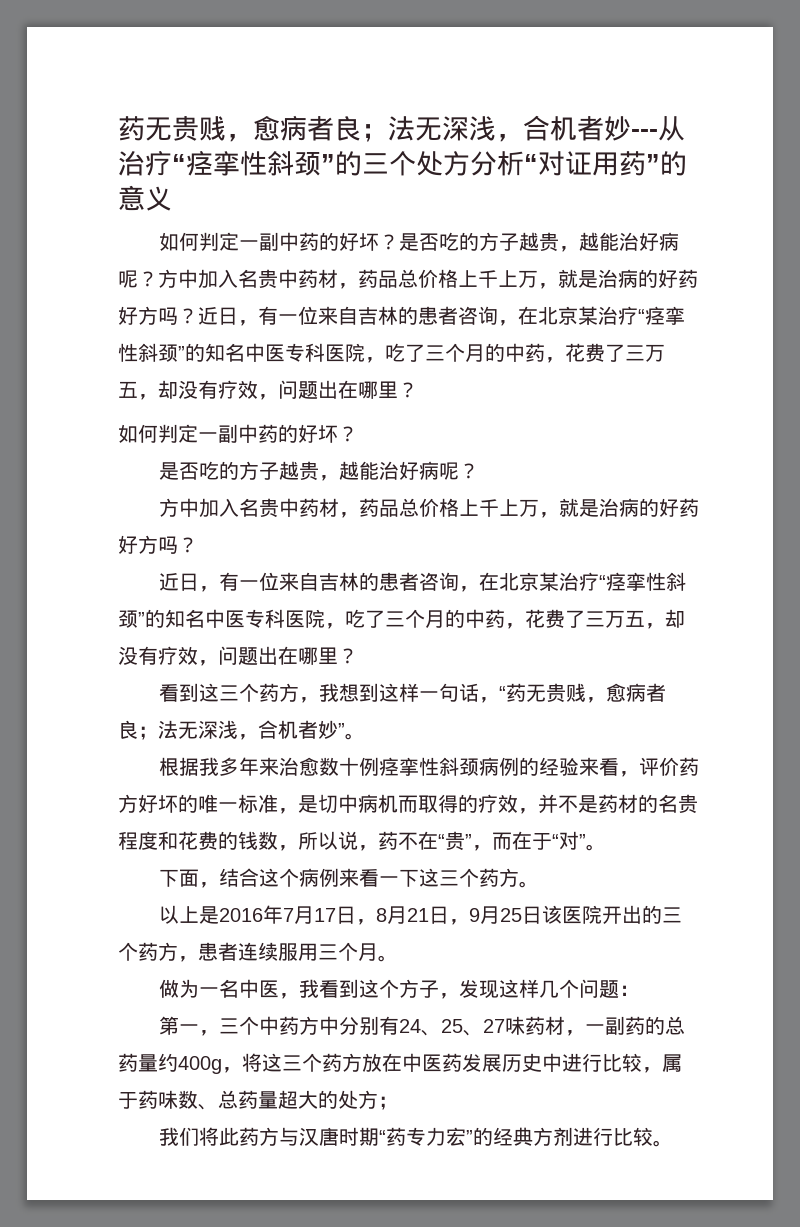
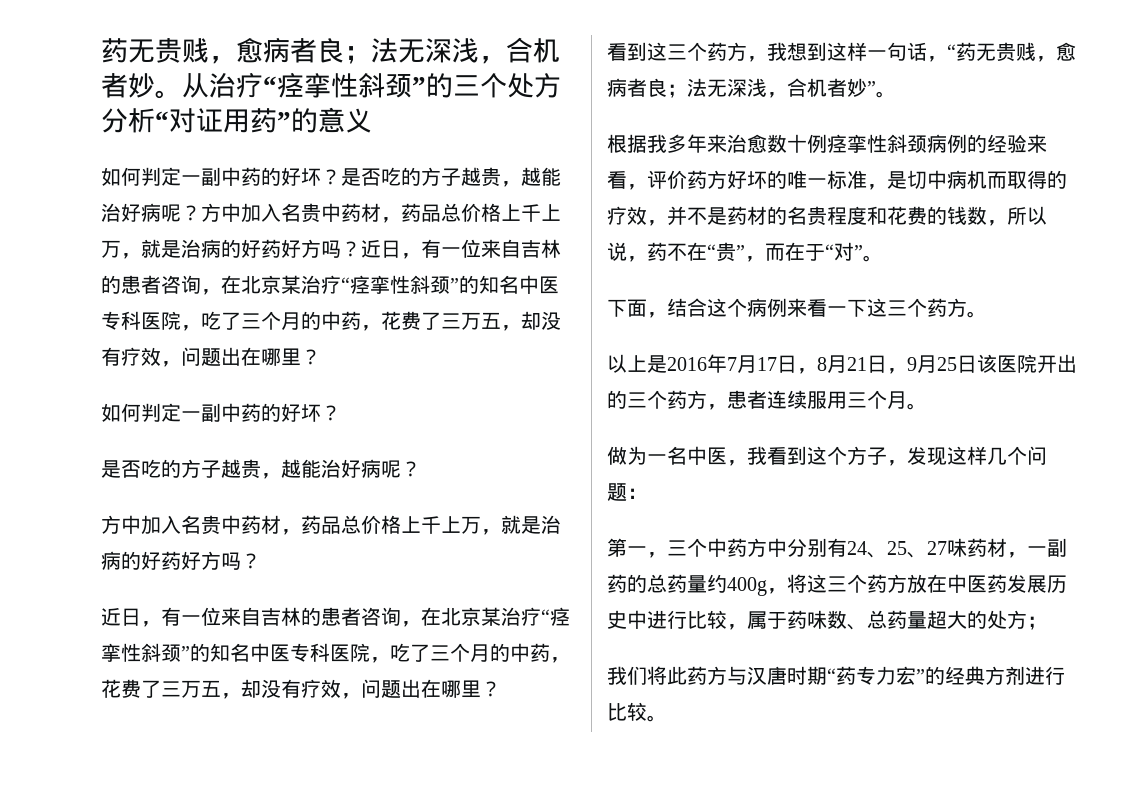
[631,129,658,138] --- -> [155,90,182,99] 。

